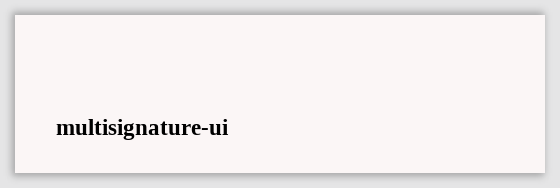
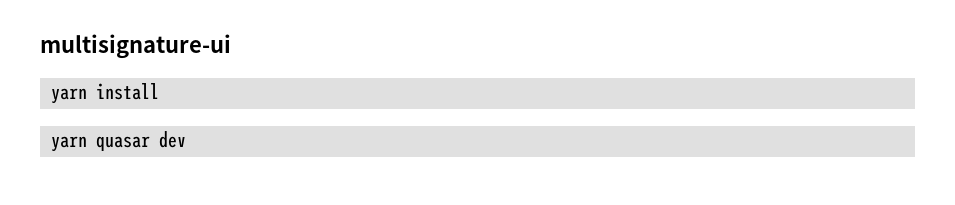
(229, 129) none -> [51,83,160,104] [51,131,187,152] // yarn install // yarn quasar dev

